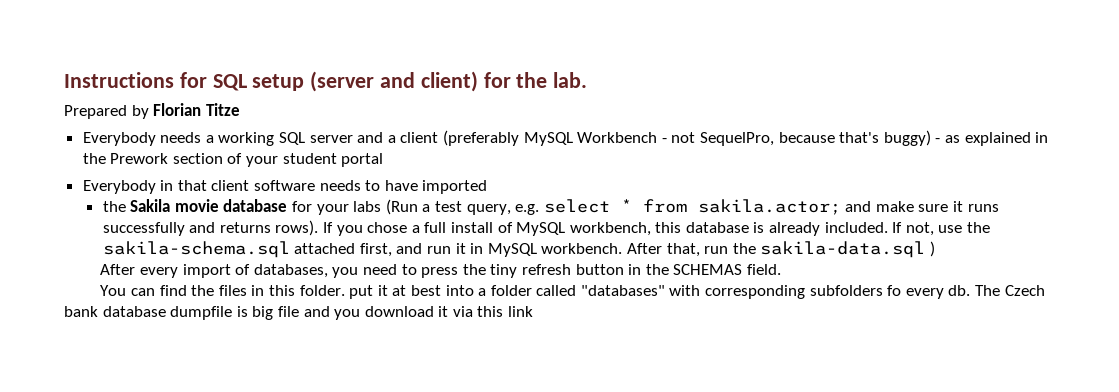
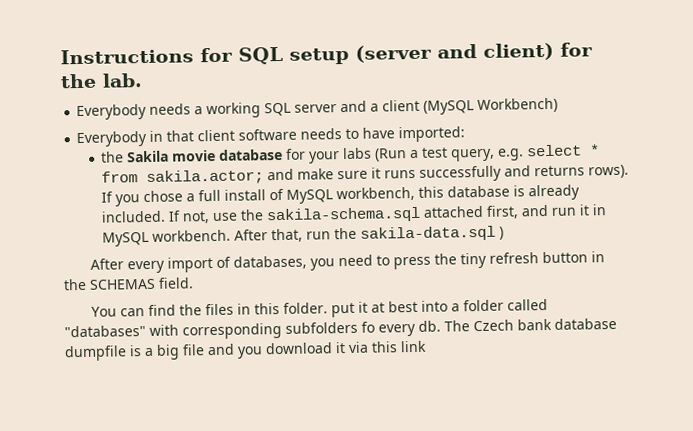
[64,103,240,119] // Prepared by Florian Titze -> (143, 80) none
[443,130,1049,146] [82,153,384,167] (preferably MySQL Workbench - not SequelPro, because that's buggy) - as explained in the Prework section of your student portal -> [423,97,559,115] (MySQL Workbench)
[422,180,488,194] imported -> [398,126,466,143] imported:
(248, 311) none -> [144,347,154,357] a

